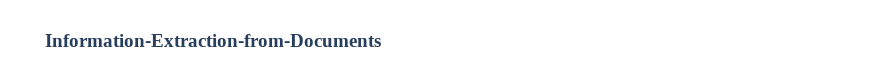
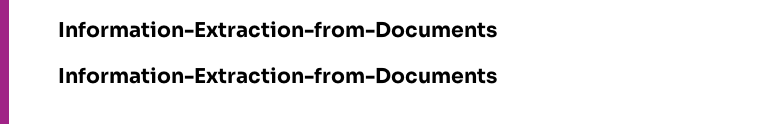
[45,34,381,47] Information-Extraction-from-Documents -> [58,21,497,38] [58,67,497,84] Information-Extraction-from-Documents // Information-Extraction-from-Documents

